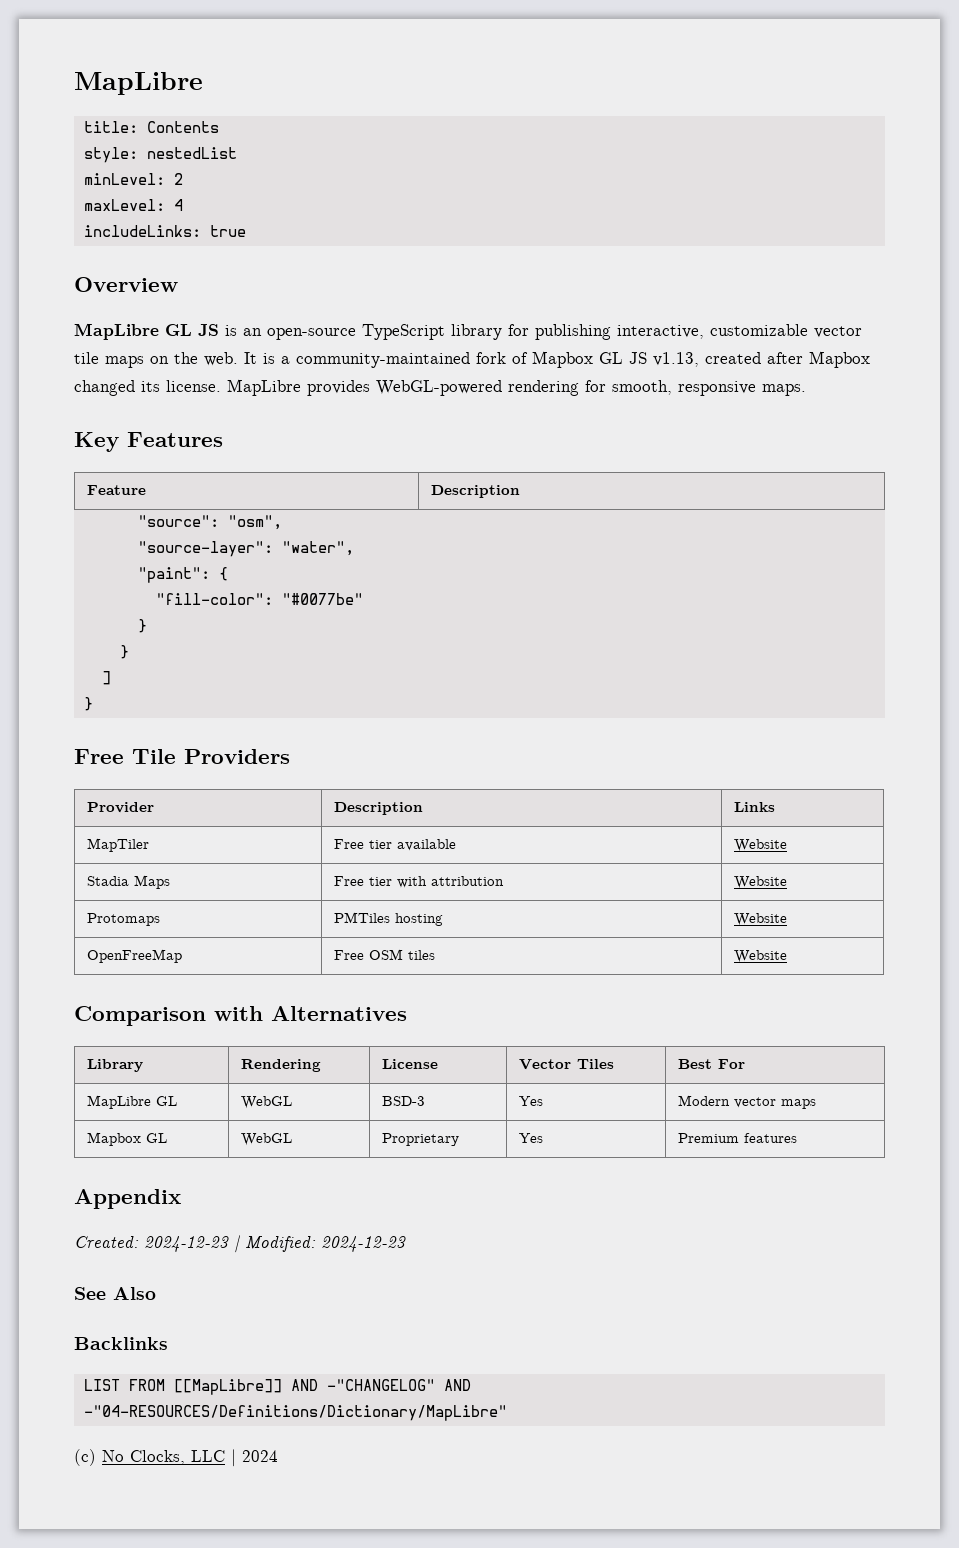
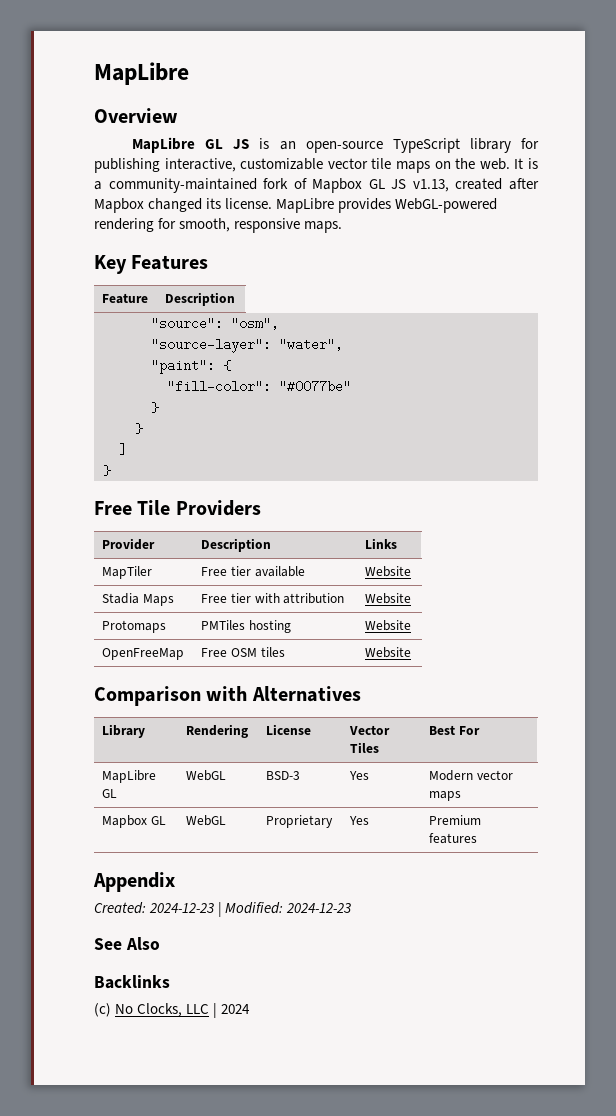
[74,72,203,95] [83,121,219,133] [83,147,237,163] [83,173,183,185] [83,199,183,211] [83,225,246,237] MapLibre // title: Contents // style: nestedList // minLevel: 2 // maxLevel: 4 // includeLinks: true -> [94,62,189,85] MapLibre
[83,1379,471,1395] [83,1405,507,1421] // LIST FROM [[MapLibre]] AND -"CHANGELOG" AND -"04-RESOURCES/Definitions/Dictionary/MapLibre" -> (170, 982) none

